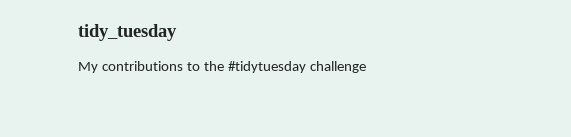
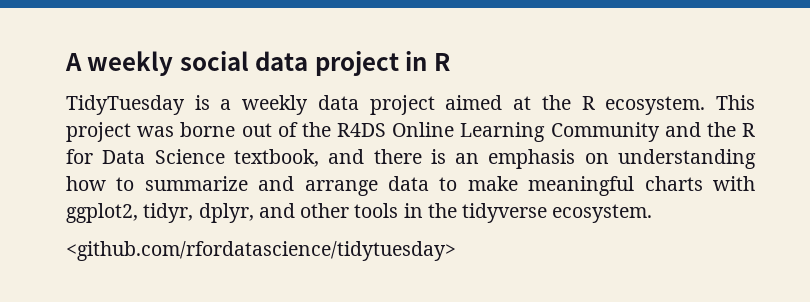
[78,24,177,41] [78,61,366,73] tidy_tuesday // My contributions to the #tidytuesday challenge -> [65,51,450,76] [66,95,756,115] [66,122,755,142] [66,149,756,169] [66,176,755,196] [66,203,653,223] [66,241,456,261] A weekly social data project in R // TidyTuesday is a weekly data project aimed at the R ecosystem. This project was borne out of the R4DS Online Learning Community and the R for Data Science textbook, and there is an emphasis on understanding how to summarize and arrange data to make meaningful charts with ggplot2, tidyr, dplyr, and other tools in the tidyverse ecosystem. // <github.com/rfordatascience/tidytuesday>

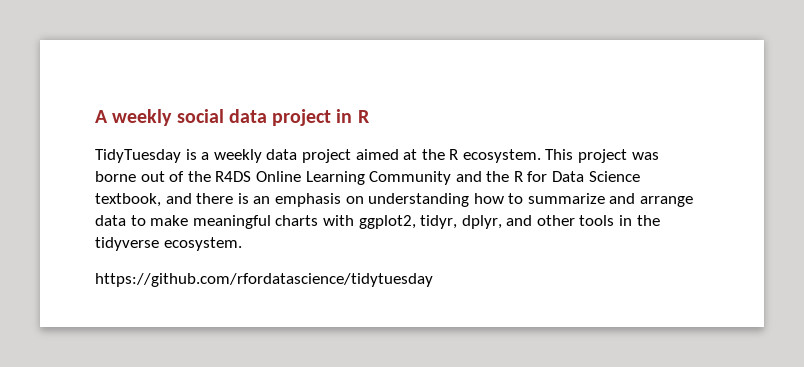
[66,241,456,261] <github.com/rfordatascience/tidytuesday> -> [95,273,433,287] https://github.com/rfordatascience/tidytuesday

